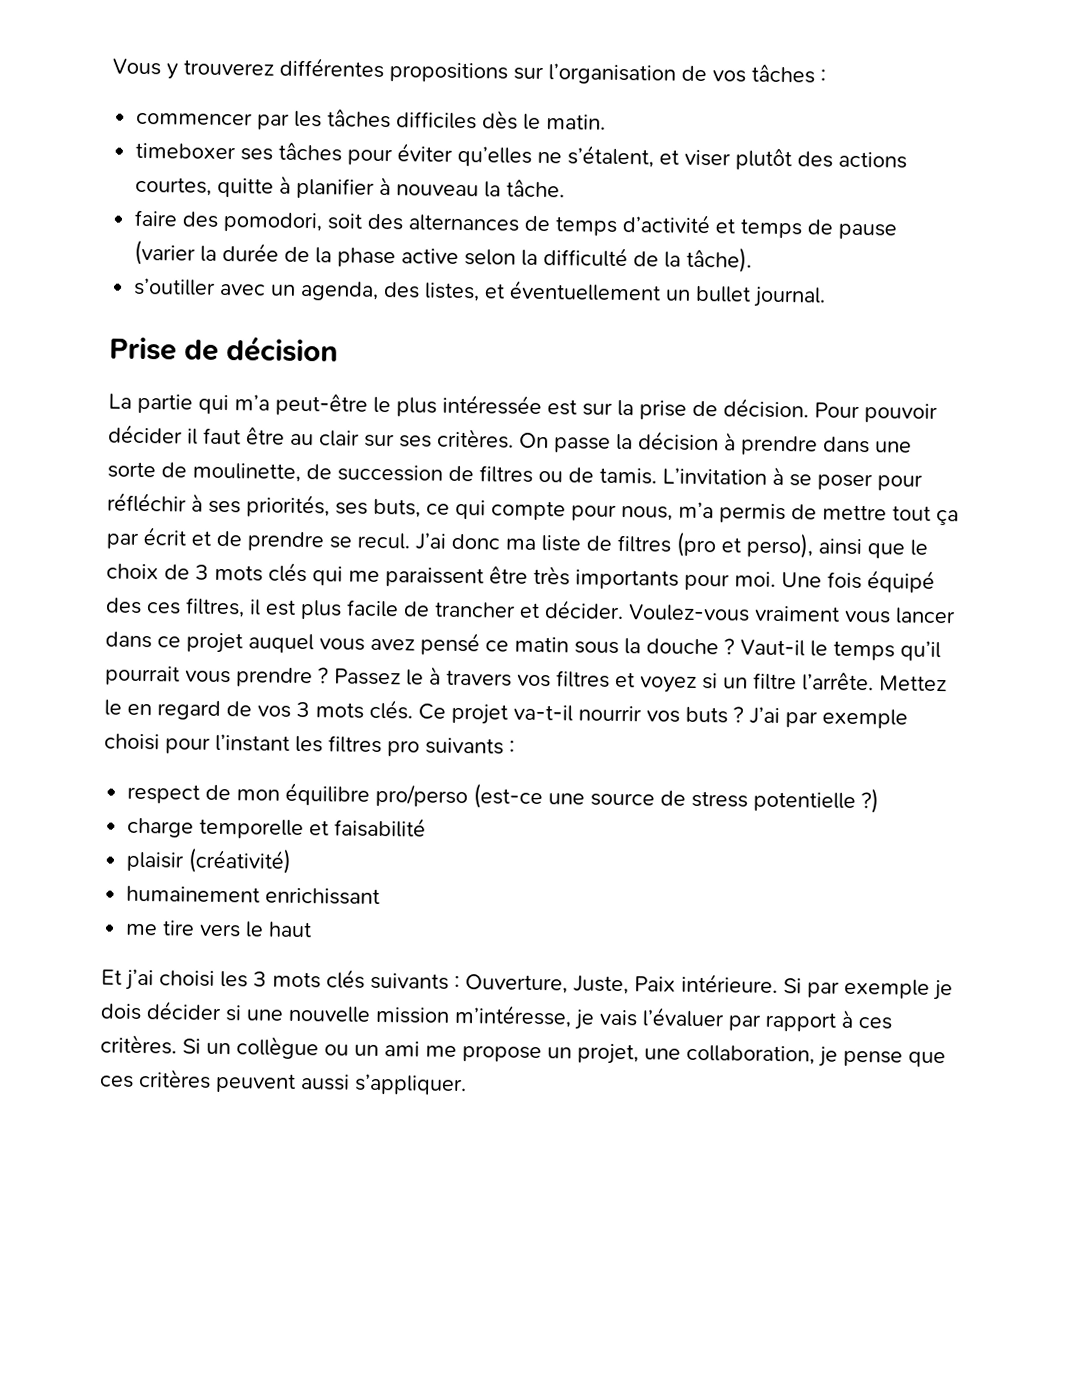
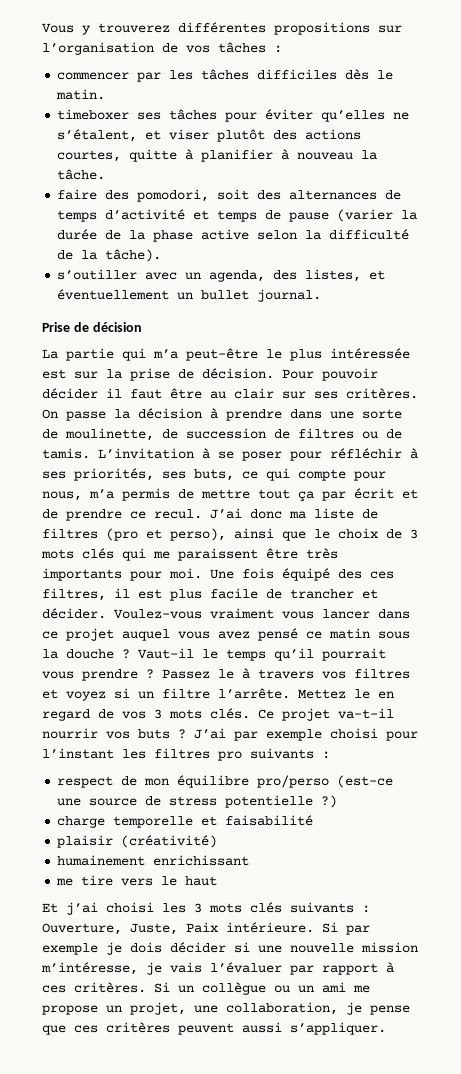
[329,536,352,549] se -> [130,511,146,519] ce

